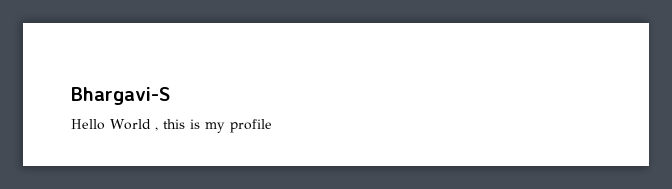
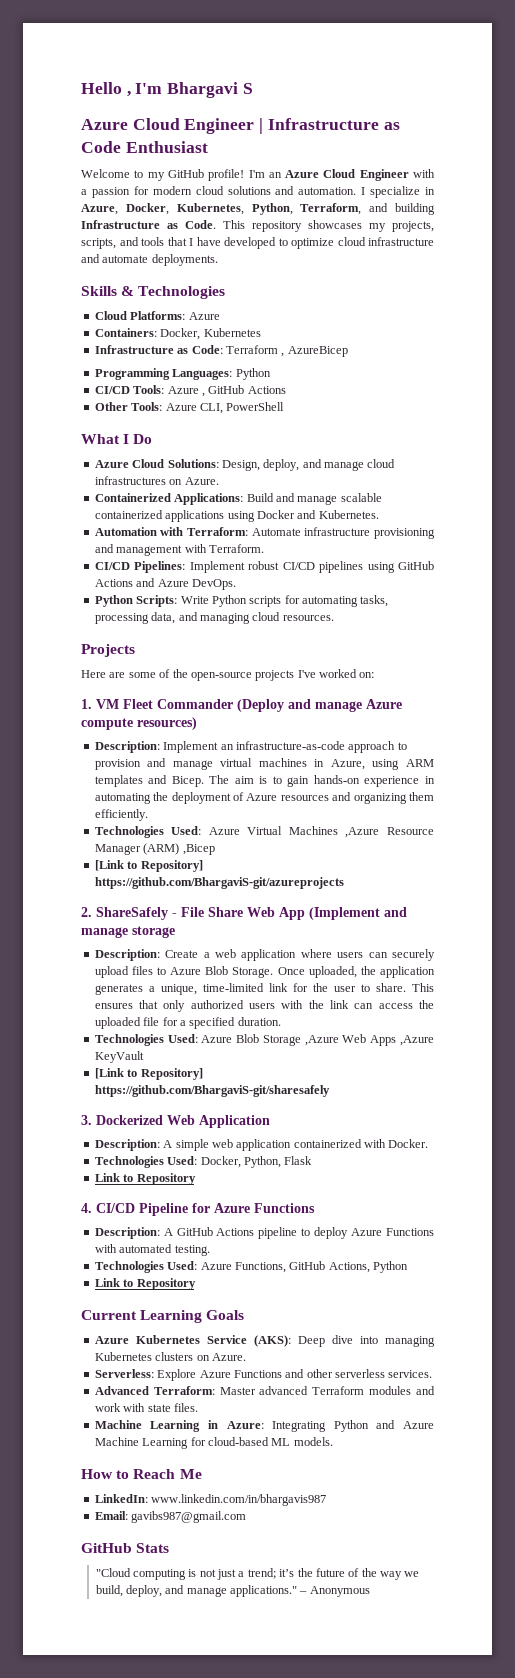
[71,87,170,105] [71,119,272,133] Bhargavi-S // Hello World , this is my profile -> [81,82,253,98] [81,118,400,134] [81,141,208,153] [81,169,436,181] [81,186,435,198] [81,203,435,215] [81,220,434,232] [81,237,434,249] [81,254,218,266] [81,286,226,299] [94,311,220,320] [94,328,261,340] [94,345,348,357] [94,368,271,380] [94,385,286,397] [94,402,285,414] [81,434,153,444] [94,459,396,471] [94,476,219,485] [94,493,382,505] [94,510,379,522] [94,527,435,539] [94,544,264,556] [94,561,435,573] [94,578,236,590] [94,595,389,607] [94,612,334,624] [81,644,135,657] [81,669,375,681] [81,699,402,712] [81,717,197,730] [94,741,407,753] [94,758,434,770] [94,775,435,787] [94,792,434,804] [94,809,148,821] [94,826,434,838] [94,843,215,855] [94,860,203,872] [94,877,344,889] [81,907,407,920] [81,926,175,938] [94,949,435,961] [94,966,435,978] [94,983,434,995] [94,1000,434,1012] [94,1017,281,1029] [94,1034,434,1046] [94,1051,144,1063] [94,1068,203,1080] [94,1085,330,1097] [81,1115,270,1128] [94,1139,429,1151] [94,1156,313,1168] [94,1173,196,1185] [81,1203,315,1216] [94,1227,434,1239] [94,1244,210,1256] [94,1261,408,1273] [94,1278,196,1290] [81,1310,245,1323] [94,1335,435,1347] [94,1352,246,1361] [94,1369,433,1381] [94,1386,435,1395] [94,1403,198,1412] [94,1420,434,1432] [94,1437,333,1449] [81,1469,202,1479] [94,1494,327,1506] [94,1511,247,1523] [81,1543,170,1553] [95,1568,420,1580] [95,1585,370,1597] Hello , I'm Bhargavi S // Azure Cloud Engineer | Infrastructure as Code Enthusiast // Welcome to my GitHub profile! I'm an Azure Cloud Engineer with a passion for modern cloud solutions and automation. I specialize in Azure, Docker, Kubernetes, Python, Terraform, and building Infrastructure as Code. This repository showcases my projects, scripts, and tools that I have developed to optimize cloud infrastructure and automate deployments. // Skills & Technologies // Cloud Platforms: Azure // Containers: Docker, Kubernetes // Infrastructure as Code: Terraform , AzureBicep // Programming Languages: Python // CI/CD Tools: Azure , GitHub Actions // Other Tools: Azure CLI, PowerShell // What I Do // Azure Cloud Solutions: Design, deploy, and manage cloud infrastructures on Azure. // Containerized Applications: Build and manage scalable containerized applications using Docker and Kubernetes. // Automation with Terraform: Automate infrastructure provisioning and management with Terraform. // CI/CD Pipelines: Implement robust CI/CD pipelines using GitHub Actions and Azure DevOps. // Python Scripts: Write Python scripts for automating tasks, processing data, and managing cloud resources. // Projects // Here are some of the open-source projects I've worked on: // 1. VM Fleet Commander (Deploy and manage Azure compute resources) // Description: Implement an infrastructure-as-code approach to provision and manage virtual machines in Azure, using ARM templates and Bicep. The aim is to gain hands-on experience in automating the deployment of Azure resources and organizing them efficiently. // Technologies Used: Azure Virtual Machines ,Azure Resource Manager (ARM) ,Bicep // [Link to Repository] https://github.com/BhargaviS-git/azureprojects // 2. ShareSafely - File Share Web App (Implement and manage storage // Description: Create a web application where users can securely upload files to Azure Blob Storage. Once uploaded, the application generates a unique, time-limited link for the user to share. This ensures that only authorized users with the link can access the uploaded file for a specified duration. // Technologies Used: Azure Blob Storage ,Azure Web Apps ,Azure KeyVault // [Link to Repository] https://github.com/BhargaviS-git/sharesafely // 3. Dockerized Web Application // Description: A simple web application containerized with Docker. // Technologies Used: Docker, Python, Flask // Link to Repository // 4. CI/CD Pipeline for Azure Functions // Description: A GitHub Actions pipeline to deploy Azure Functions with automated testing. // Technologies Used: Azure Functions, GitHub Actions, Python // Link to Repository // Current Learning Goals // Azure Kubernetes Service (AKS): Deep dive into managing Kubernetes clusters on Azure. // Serverless: Explore Azure Functions and other serverless services. // Advanced Terraform: Master advanced Terraform modules and work with state files. // Machine Learning in Azure: Integrating Python and Azure Machine Learning for cloud-based ML models. // How to Reach Me // LinkedIn: www.linkedin.com/in/bhargavis987 // Email: gavibs987@gmail.com // GitHub Stats // "Cloud computing is not just a trend; it’s the future of the way we build, deploy, and manage applications." – Anonymous

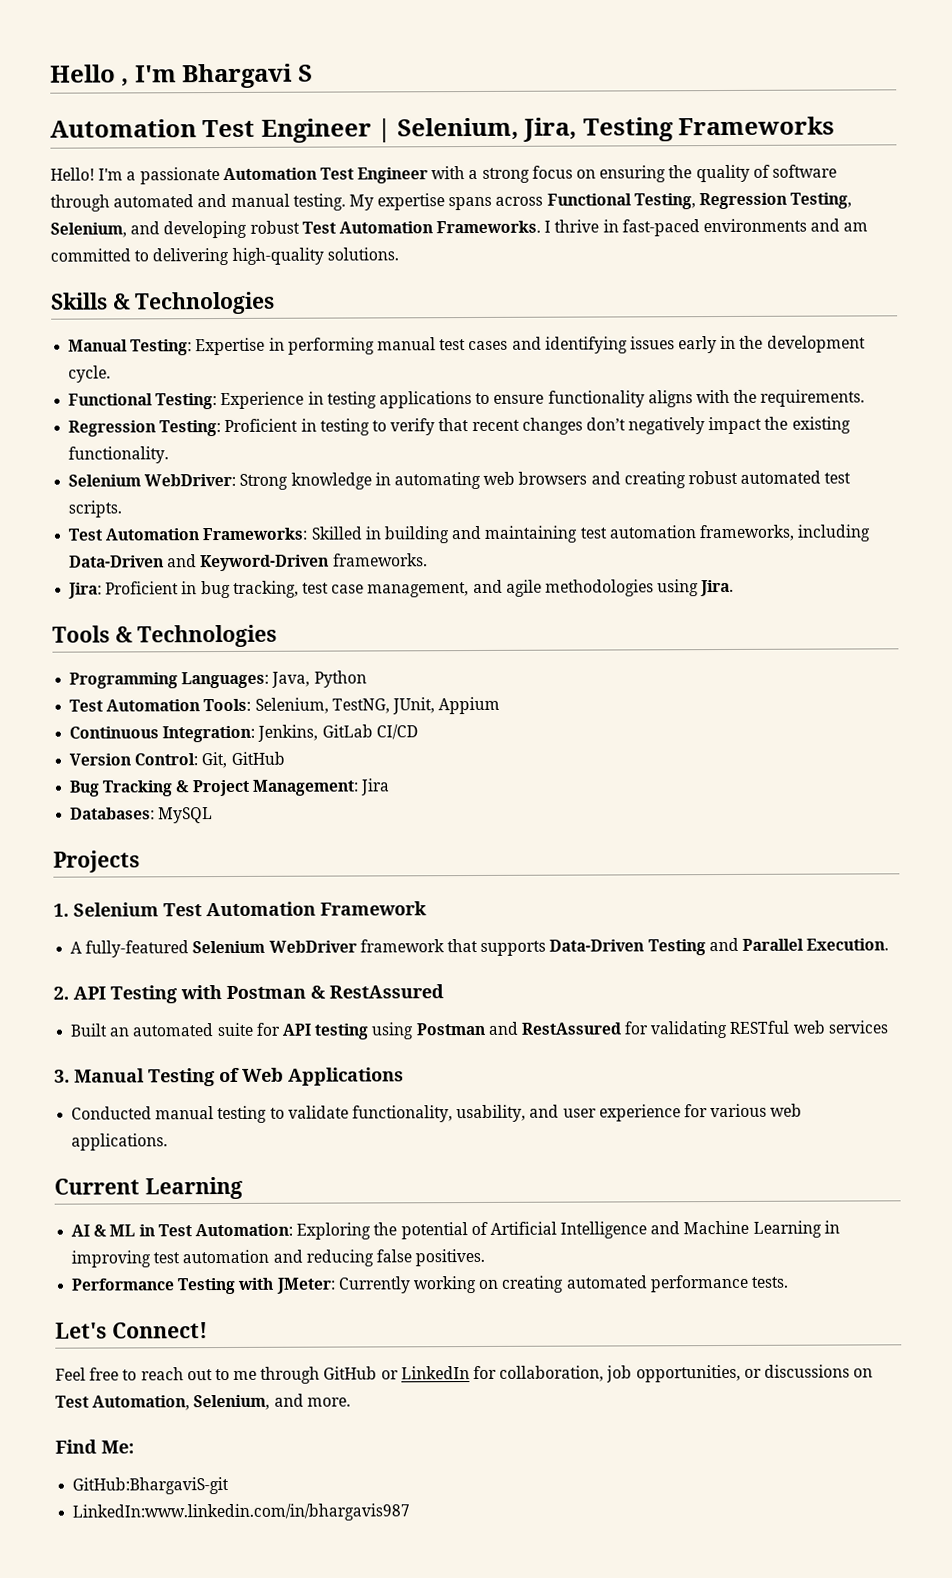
[81,118,400,134] [81,141,208,153] [81,169,436,181] [81,186,435,198] [81,203,435,215] [81,220,434,232] [81,237,434,249] [81,254,218,266] [81,286,226,299] [94,311,220,320] [94,328,261,340] [94,345,348,357] Azure Cloud Engineer | Infrastructure as Code Enthusiast // Welcome to my GitHub profile! I'm an Azure Cloud Engineer with a passion for modern cloud solutions and automation. I specialize in Azure, Docker, Kubernetes, Python, Terraform, and building Infrastructure as Code. This repository showcases my projects, scripts, and tools that I have developed to optimize cloud infrastructure and automate deployments. // Skills & Technologies // Cloud Platforms: Azure // Containers: Docker, Kubernetes // Infrastructure as Code: Terraform , AzureBicep -> [50,116,836,143] [50,164,837,185] [50,192,853,212] [50,218,869,239] [50,247,399,266] [51,291,276,315] [68,335,866,356] [68,365,112,383] [68,389,866,410] [68,416,851,437] [68,446,170,464] [68,470,852,490] [68,500,123,518] [68,524,872,544] [69,553,428,572] [68,579,735,599] [52,624,278,648] Automation Test Engineer | Selenium, Jira, Testing Frameworks // Hello! I'm a passionate Automation Test Engineer with a strong focus on ensuring the quality of software through automated and manual testing. My expertise spans across Functional Testing, Regression Testing, Selenium, and developing robust Test Automation Frameworks. I thrive in fast-paced environments and am committed to delivering high-quality solutions. // Skills & Technologies // Manual Testing: Expertise in performing manual test cases and identifying issues early in the development cycle. // Functional Testing: Experience in testing applications to ensure functionality aligns with the requirements. // Regression Testing: Proficient in testing to verify that recent changes don’t negatively impact the existing functionality. // Selenium WebDriver: Strong knowledge in automating web browsers and creating robust automated test scripts. // Test Automation Frameworks: Skilled in building and maintaining test automation frameworks, including Data-Driven and Keyword-Driven frameworks. // Jira: Proficient in bug tracking, test case management, and agile methodologies using Jira. // Tools & Technologies
[235,368,271,380] [94,385,286,397] [94,402,285,414] [81,434,153,444] [94,459,396,471] [94,476,219,485] [94,493,382,505] [94,510,379,522] [94,527,435,539] [94,544,264,556] [94,561,435,573] [94,578,236,590] [94,595,389,607] [94,612,334,624] [81,644,135,657] [81,669,375,681] [81,699,402,712] [81,717,197,730] [94,741,407,753] [94,758,434,770] [94,775,435,787] [94,792,434,804] [94,809,148,821] [94,826,434,838] [94,843,215,855] [94,860,203,872] [94,877,344,889] [81,907,407,920] [81,926,175,938] [94,949,435,961] [94,966,435,978] [94,983,434,995] [94,1000,434,1012] [94,1017,281,1029] [94,1034,434,1046] [94,1051,144,1063] [94,1068,203,1080] [94,1085,330,1097] [81,1115,270,1128] [94,1139,429,1151] [94,1156,313,1168] [94,1173,196,1185] [81,1203,315,1216] [94,1227,434,1239] [94,1244,210,1256] [94,1261,408,1273] [94,1278,196,1290] [81,1310,245,1323] [94,1335,435,1347] [94,1352,246,1361] [94,1369,433,1381] [94,1386,435,1395] [94,1403,198,1412] [94,1420,434,1432] [94,1437,333,1449] [81,1469,202,1479] [94,1494,327,1506] [94,1511,247,1523] [81,1543,170,1553] [95,1568,420,1580] [95,1585,370,1597] Python // CI/CD Tools: Azure , GitHub Actions // Other Tools: Azure CLI, PowerShell // What I Do // Azure Cloud Solutions: Design, deploy, and manage cloud infrastructures on Azure. // Containerized Applications: Build and manage scalable containerized applications using Docker and Kubernetes. // Automation with Terraform: Automate infrastructure provisioning and management with Terraform. // CI/CD Pipelines: Implement robust CI/CD pipelines using GitHub Actions and Azure DevOps. // Python Scripts: Write Python scripts for automating tasks, processing data, and managing cloud resources. // Projects // Here are some of the open-source projects I've worked on: // 1. VM Fleet Commander (Deploy and manage Azure compute resources) // Description: Implement an infrastructure-as-code approach to provision and manage virtual machines in Azure, using ARM templates and Bicep. The aim is to gain hands-on experience in automating the deployment of Azure resources and organizing them efficiently. // Technologies Used: Azure Virtual Machines ,Azure Resource Manager (ARM) ,Bicep // [Link to Repository] https://github.com/BhargaviS-git/azureprojects // 2. ShareSafely - File Share Web App (Implement and manage storage // Description: Create a web application where users can securely upload files to Azure Blob Storage. Once uploaded, the application generates a unique, time-limited link for the user to share. This ensures that only authorized users with the link can access the uploaded file for a specified duration. // Technologies Used: Azure Blob Storage ,Azure Web Apps ,Azure KeyVault // [Link to Repository] https://github.com/BhargaviS-git/sharesafely // 3. Dockerized Web Application // Description: A simple web application containerized with Docker. // Technologies Used: Docker, Python, Flask // Link to Repository // 4. CI/CD Pipeline for Azure Functions // Description: A GitHub Actions pipeline to deploy Azure Functions with automated testing. // Technologies Used: Azure Functions, GitHub Actions, Python // Link to Repository // Current Learning Goals // Azure Kubernetes Service (AKS): Deep dive into managing Kubernetes clusters on Azure. // Serverless: Explore Azure Functions and other serverless services. // Advanced Terraform: Master advanced Terraform modules and work with state files. // Machine Learning in Azure: Integrating Python and Azure Machine Learning for cloud-based ML models. // How to Reach Me // LinkedIn: www.linkedin.com/in/bhargavis987 // Email: gavibs987@gmail.com // GitHub Stats // "Cloud computing is not just a trend; it’s the future of the way we build, deploy, and manage applications." – Anonymous -> [271,670,367,688] [69,696,501,715] [69,724,418,743] [69,751,285,769] [69,778,390,797] [70,807,214,824] [53,850,140,873] [53,901,427,917] [70,937,890,958] [53,984,444,1004] [70,1020,888,1040] [54,1067,404,1087] [71,1103,803,1124] [71,1133,169,1151] [54,1176,243,1200] [71,1220,840,1240] [71,1248,486,1268] [71,1274,789,1295] [55,1322,208,1339] [55,1364,874,1384] [55,1393,351,1411] [55,1439,134,1454] [72,1476,230,1495] [72,1503,411,1522] Java, Python // Test Automation Tools: Selenium, TestNG, JUnit, Appium // Continuous Integration: Jenkins, GitLab CI/CD // Version Control: Git, GitHub // Bug Tracking & Project Management: Jira // Databases: MySQL // Projects // 1. Selenium Test Automation Framework // A fully-featured Selenium WebDriver framework that supports Data-Driven Testing and Parallel Execution. // 2. API Testing with Postman & RestAssured // Built an automated suite for API testing using Postman and RestAssured for validating RESTful web services // 3. Manual Testing of Web Applications // Conducted manual testing to validate functionality, usability, and user experience for various web applications. // Current Learning // AI & ML in Test Automation: Exploring the potential of Artificial Intelligence and Machine Learning in improving test automation and reducing false positives. // Performance Testing with JMeter: Currently working on creating automated performance tests. // Let's Connect! // Feel free to reach out to me through GitHub or LinkedIn for collaboration, job opportunities, or discussions on Test Automation, Selenium, and more. // Find Me: // GitHub:BhargaviS-git // LinkedIn:www.linkedin.com/in/bhargavis987

